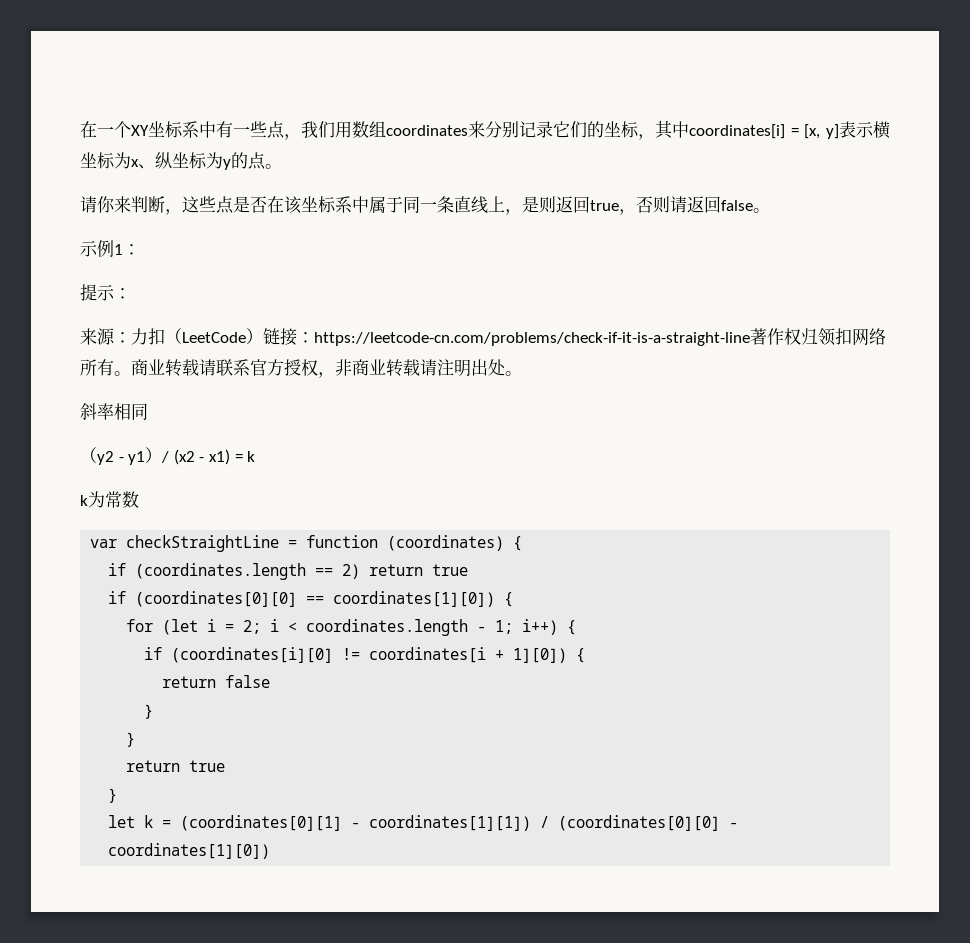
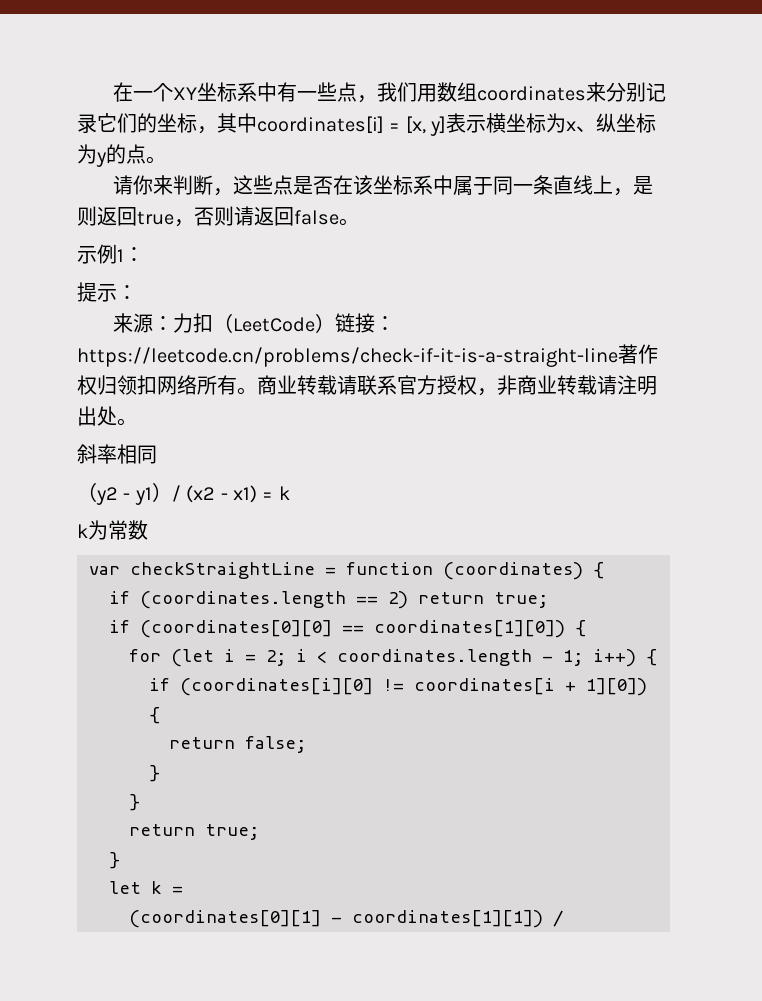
[314,332,750,346] https://leetcode-cn.com/problems/check-if-it-is-a-straight-line -> [77,347,618,367] https://leetcode.cn/problems/check-if-it-is-a-straight-line
[432,564,469,576] true -> [494,592,548,608] true;
[225,675,271,688] false -> [245,736,306,753] false;
[189,760,226,772] true -> [205,824,259,840] true;
(172, 824) none -> (183, 890) //
[558,815,739,831] [108,843,271,859] (coordinates[0][0] - coordinates[1][0]) -> (563, 918) none

